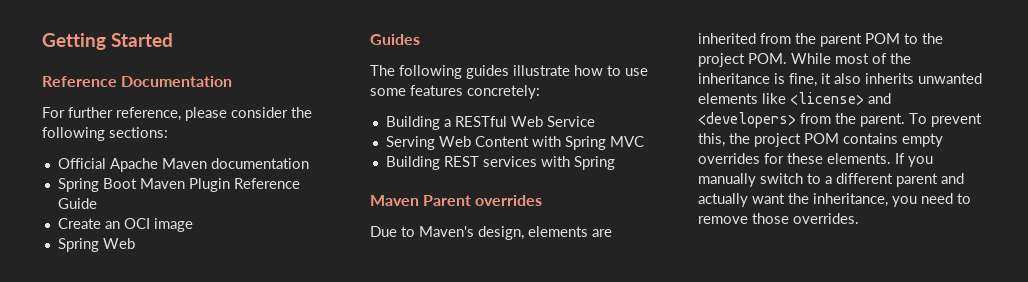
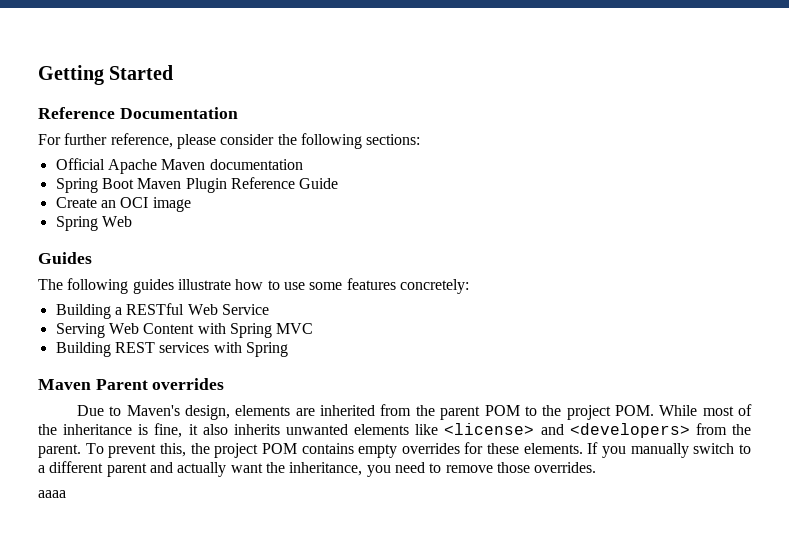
(859, 218) none -> [38,490,66,498] // aaaa

